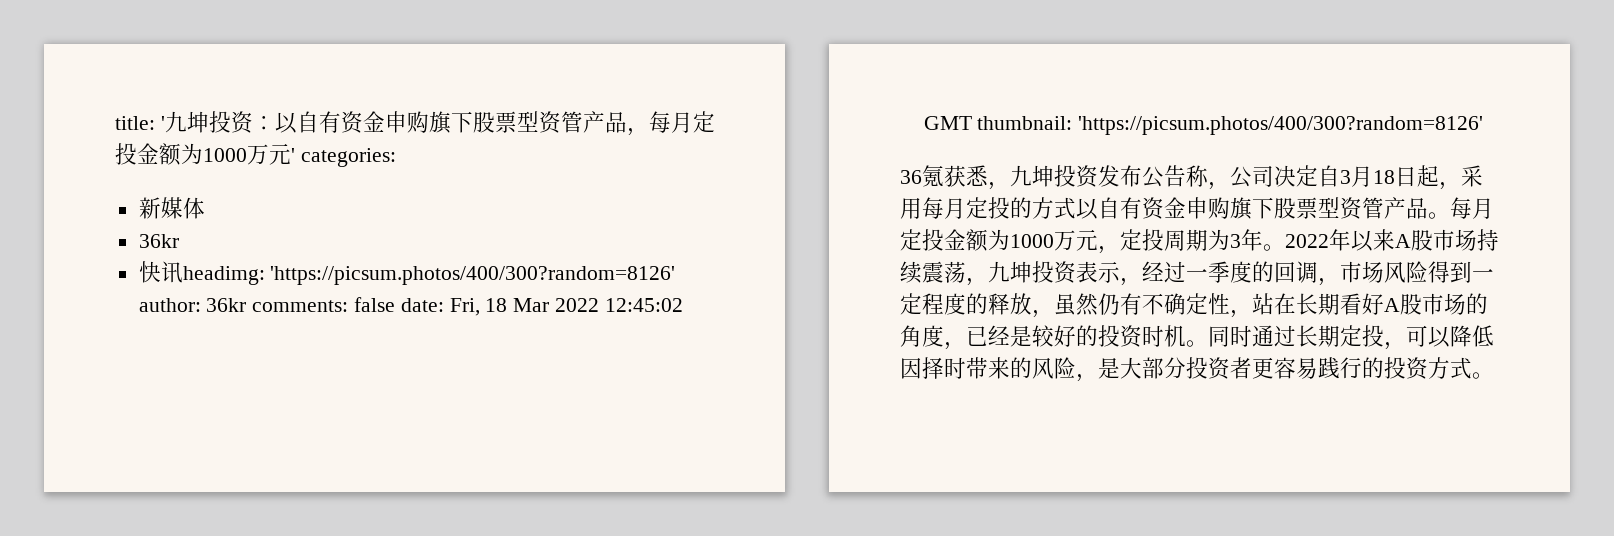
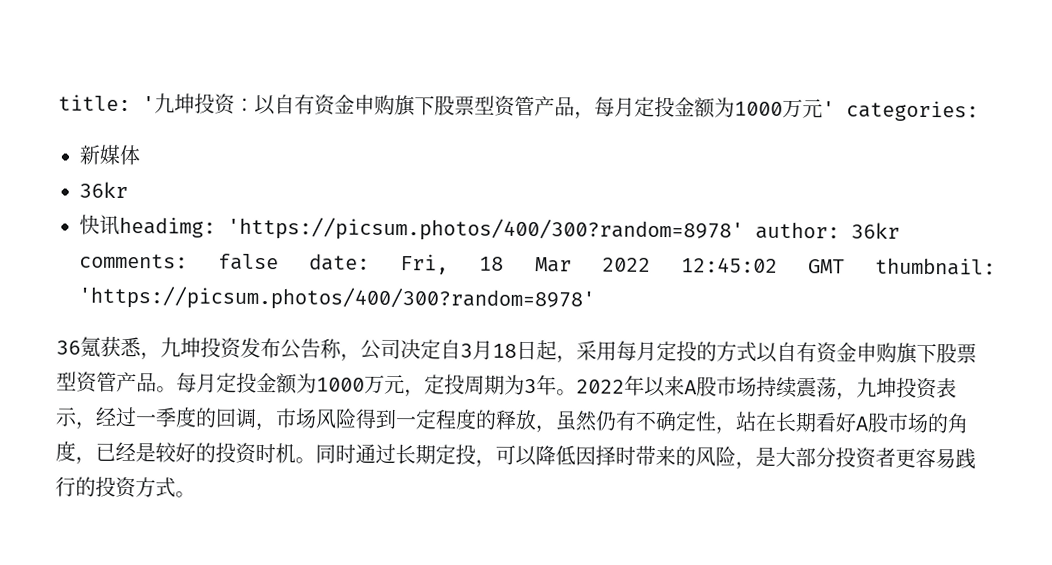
[270,266,676,285] 'https://picsum.photos/400/300?random=8126' -> [227,216,744,243] 'https://picsum.photos/400/300?random=8978'
[1078,116,1484,135] 'https://picsum.photos/400/300?random=8126' -> [78,285,595,312] 'https://picsum.photos/400/300?random=8978'

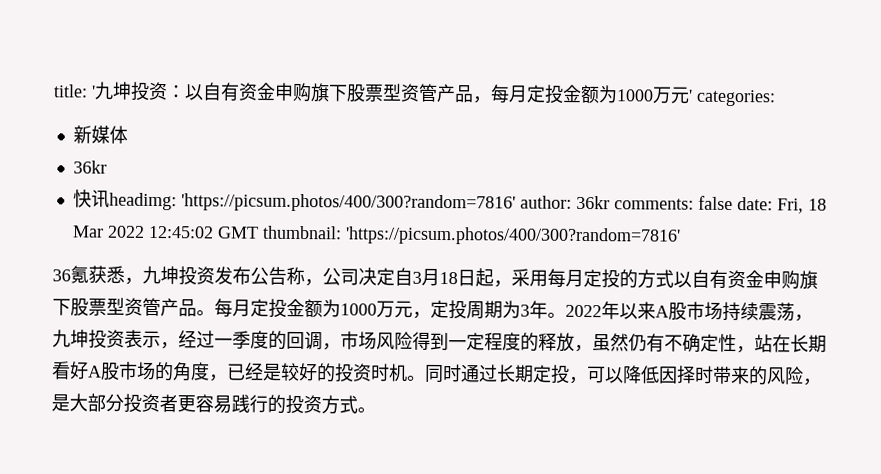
[227,216,744,243] 'https://picsum.photos/400/300?random=8978' -> [180,193,516,213] 'https://picsum.photos/400/300?random=7816'
[78,285,595,312] 'https://picsum.photos/400/300?random=8978' -> [344,226,681,246] 'https://picsum.photos/400/300?random=7816'

